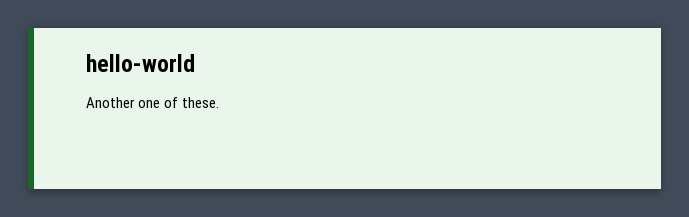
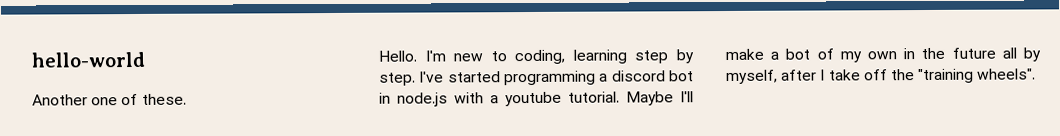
(220, 102) none -> [378,49,694,65] [379,70,694,86] [379,91,694,107] [725,47,1041,63] [726,68,1037,85] // Hello. I'm new to coding, learning step by step. I've started programming a discord bot in node.js with a youtube tutorial. Maybe I'll make a bot of my own in the future all by myself, after I take off the "training wheels".

